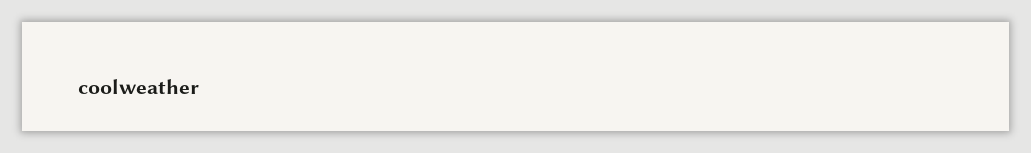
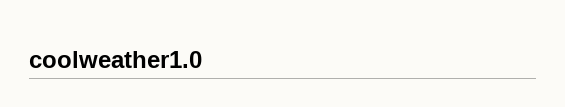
[78,79,199,94] coolweather -> [29,51,202,68] coolweather1.0

